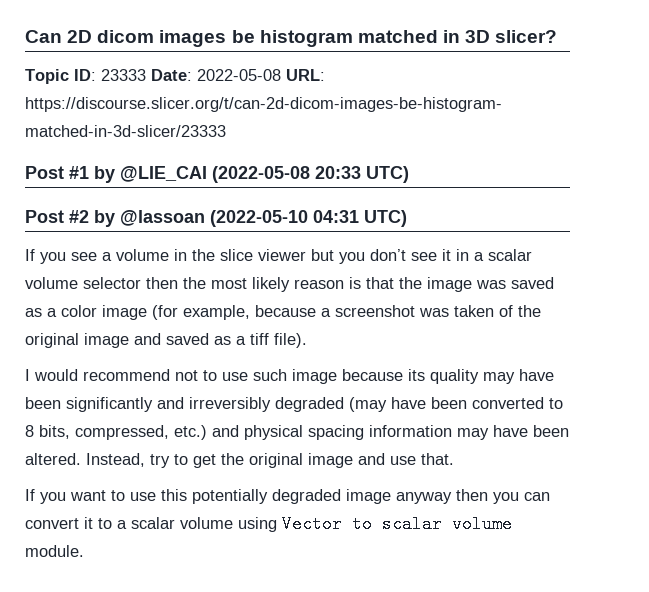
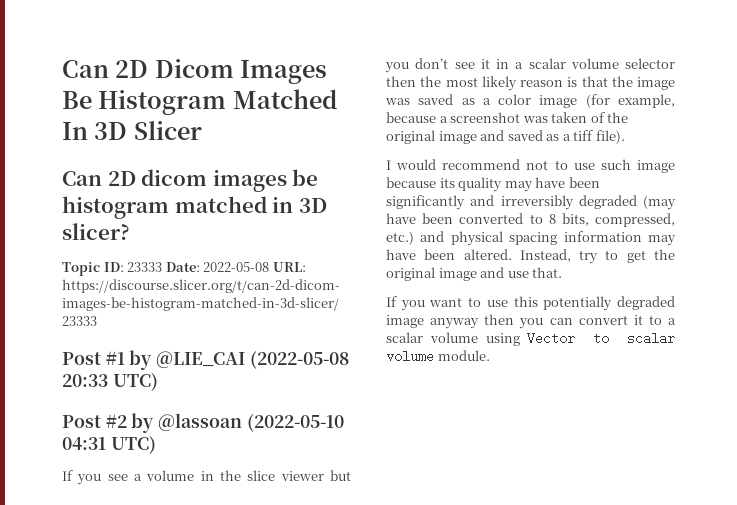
[25,30,93,43] Can 2D -> [62,59,328,84] [62,89,337,115] [62,121,202,140] [62,171,136,186] Can 2D Dicom Images Be Histogram Matched In 3D Slicer // Can 2D

